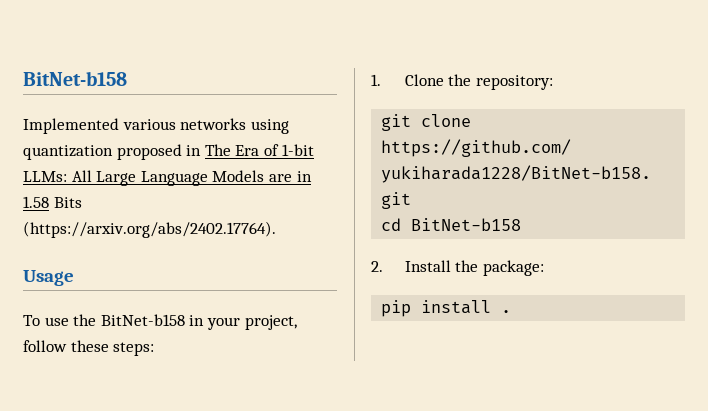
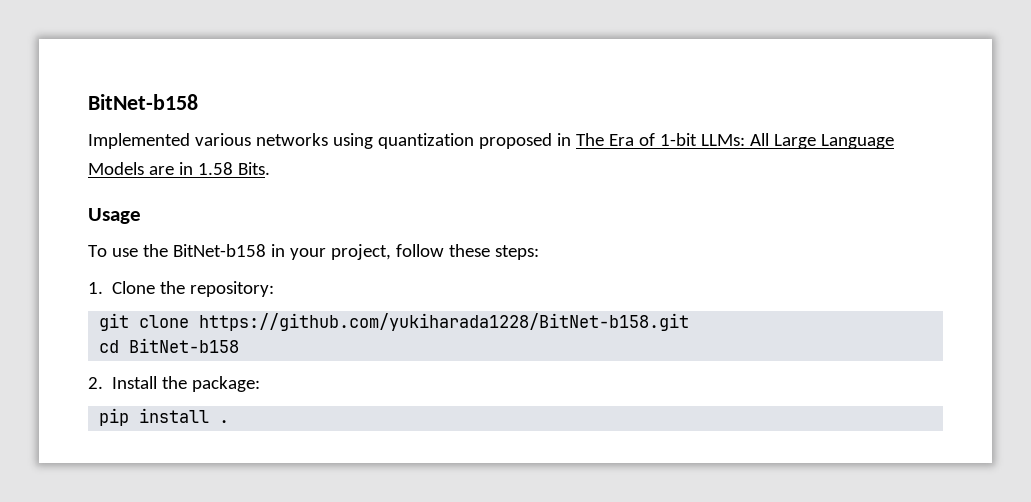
[53,197,82,208] [23,221,276,238] Bits (https://arxiv.org/abs/2402.17764). -> [237,162,270,175] Bits.

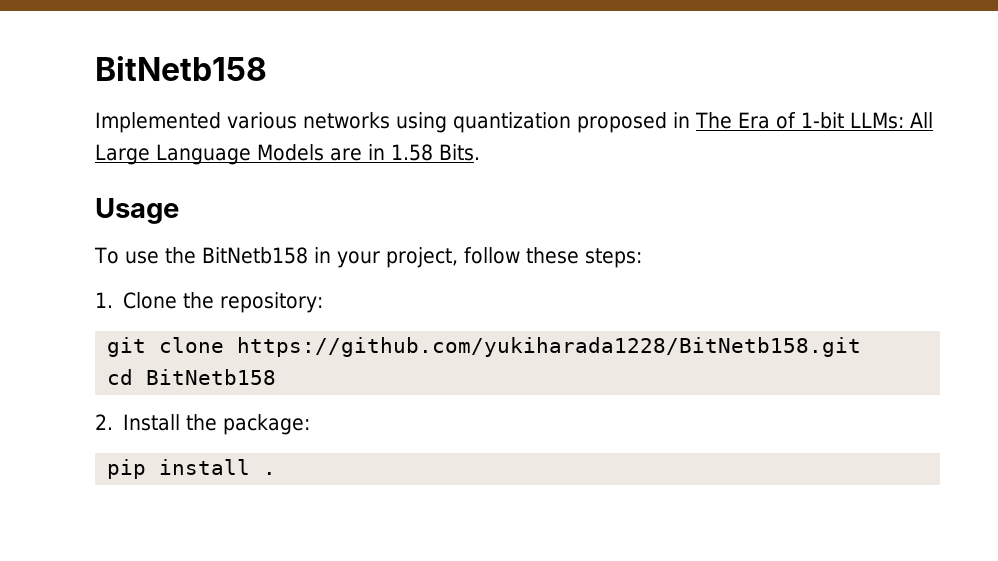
[88,94,198,110] BitNet-b158 -> [95,56,267,81] BitNetb158
[172,244,266,257] BitNet-b158 -> [201,247,308,264] BitNetb158
[199,313,690,331] https://github.com/yukiharada1228/BitNet-b158.git -> [237,337,862,357] https://github.com/yukiharada1228/BitNetb158.git
[129,338,240,353] BitNet-b158 -> [146,369,277,385] BitNetb158

